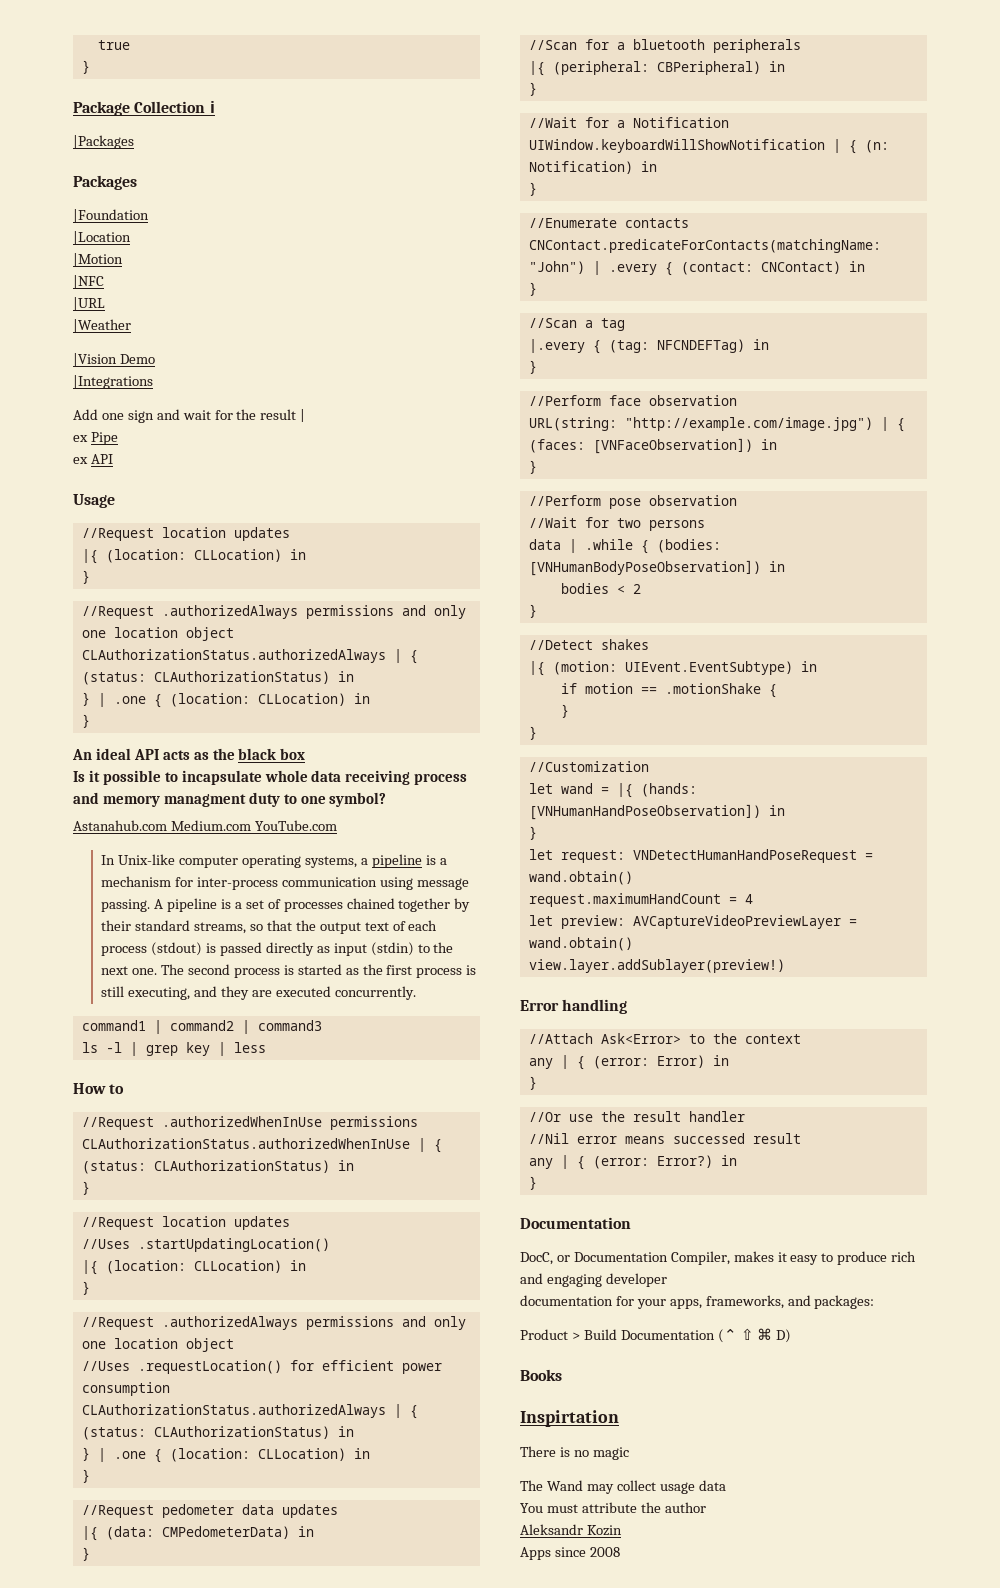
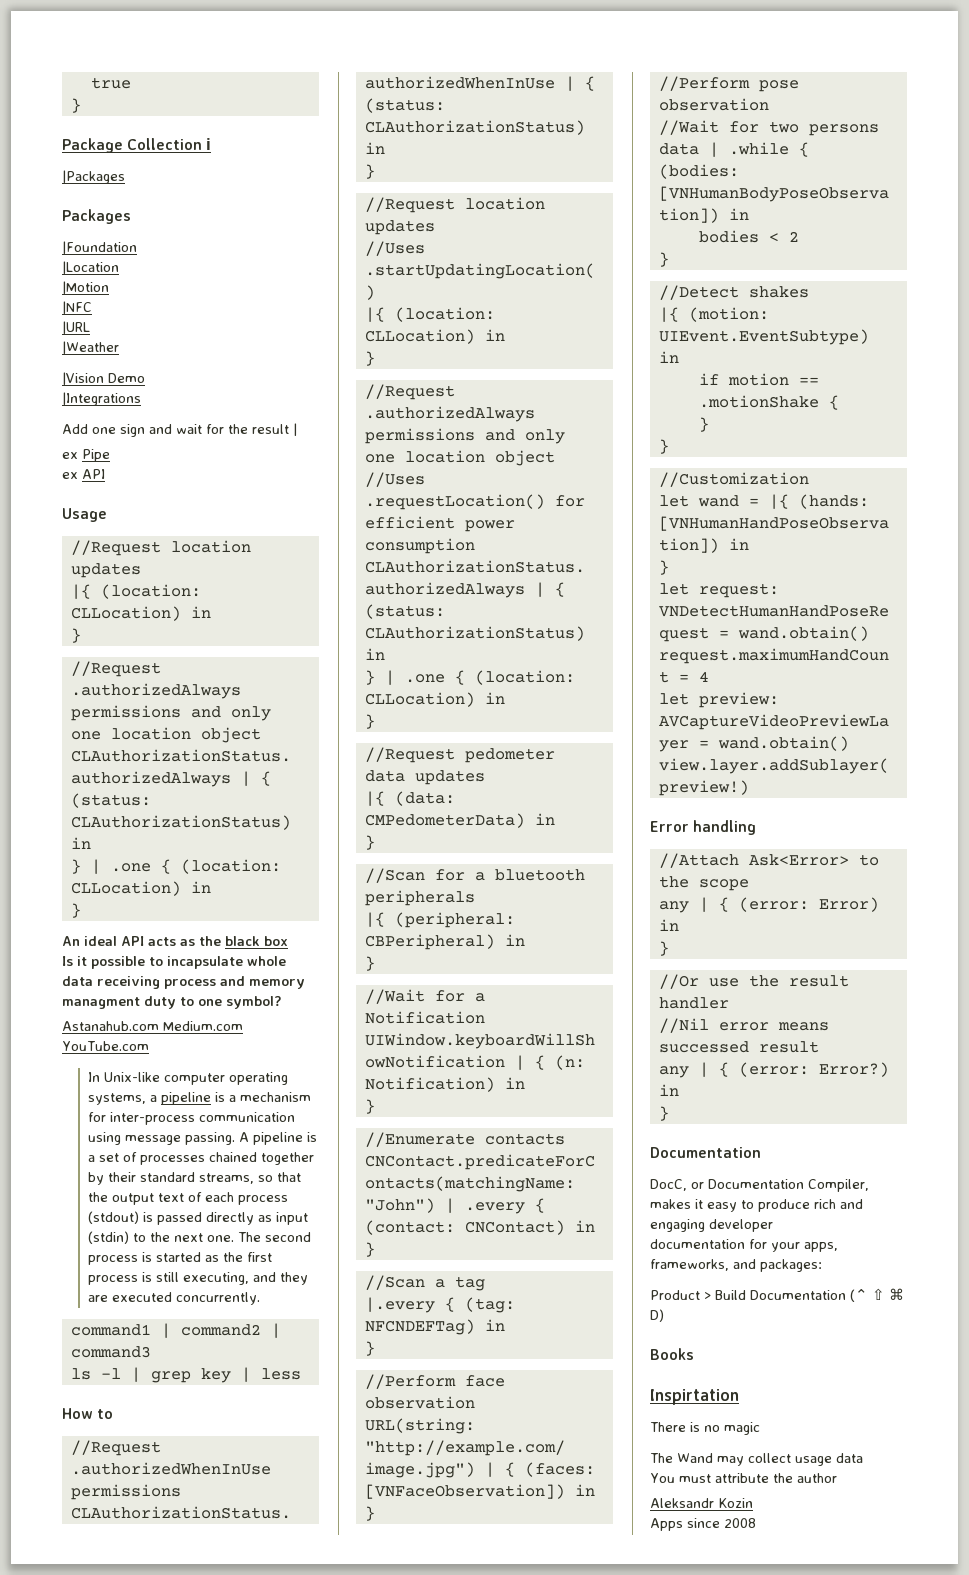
[744,1034,801,1044] context -> [698,879,749,891] scope

